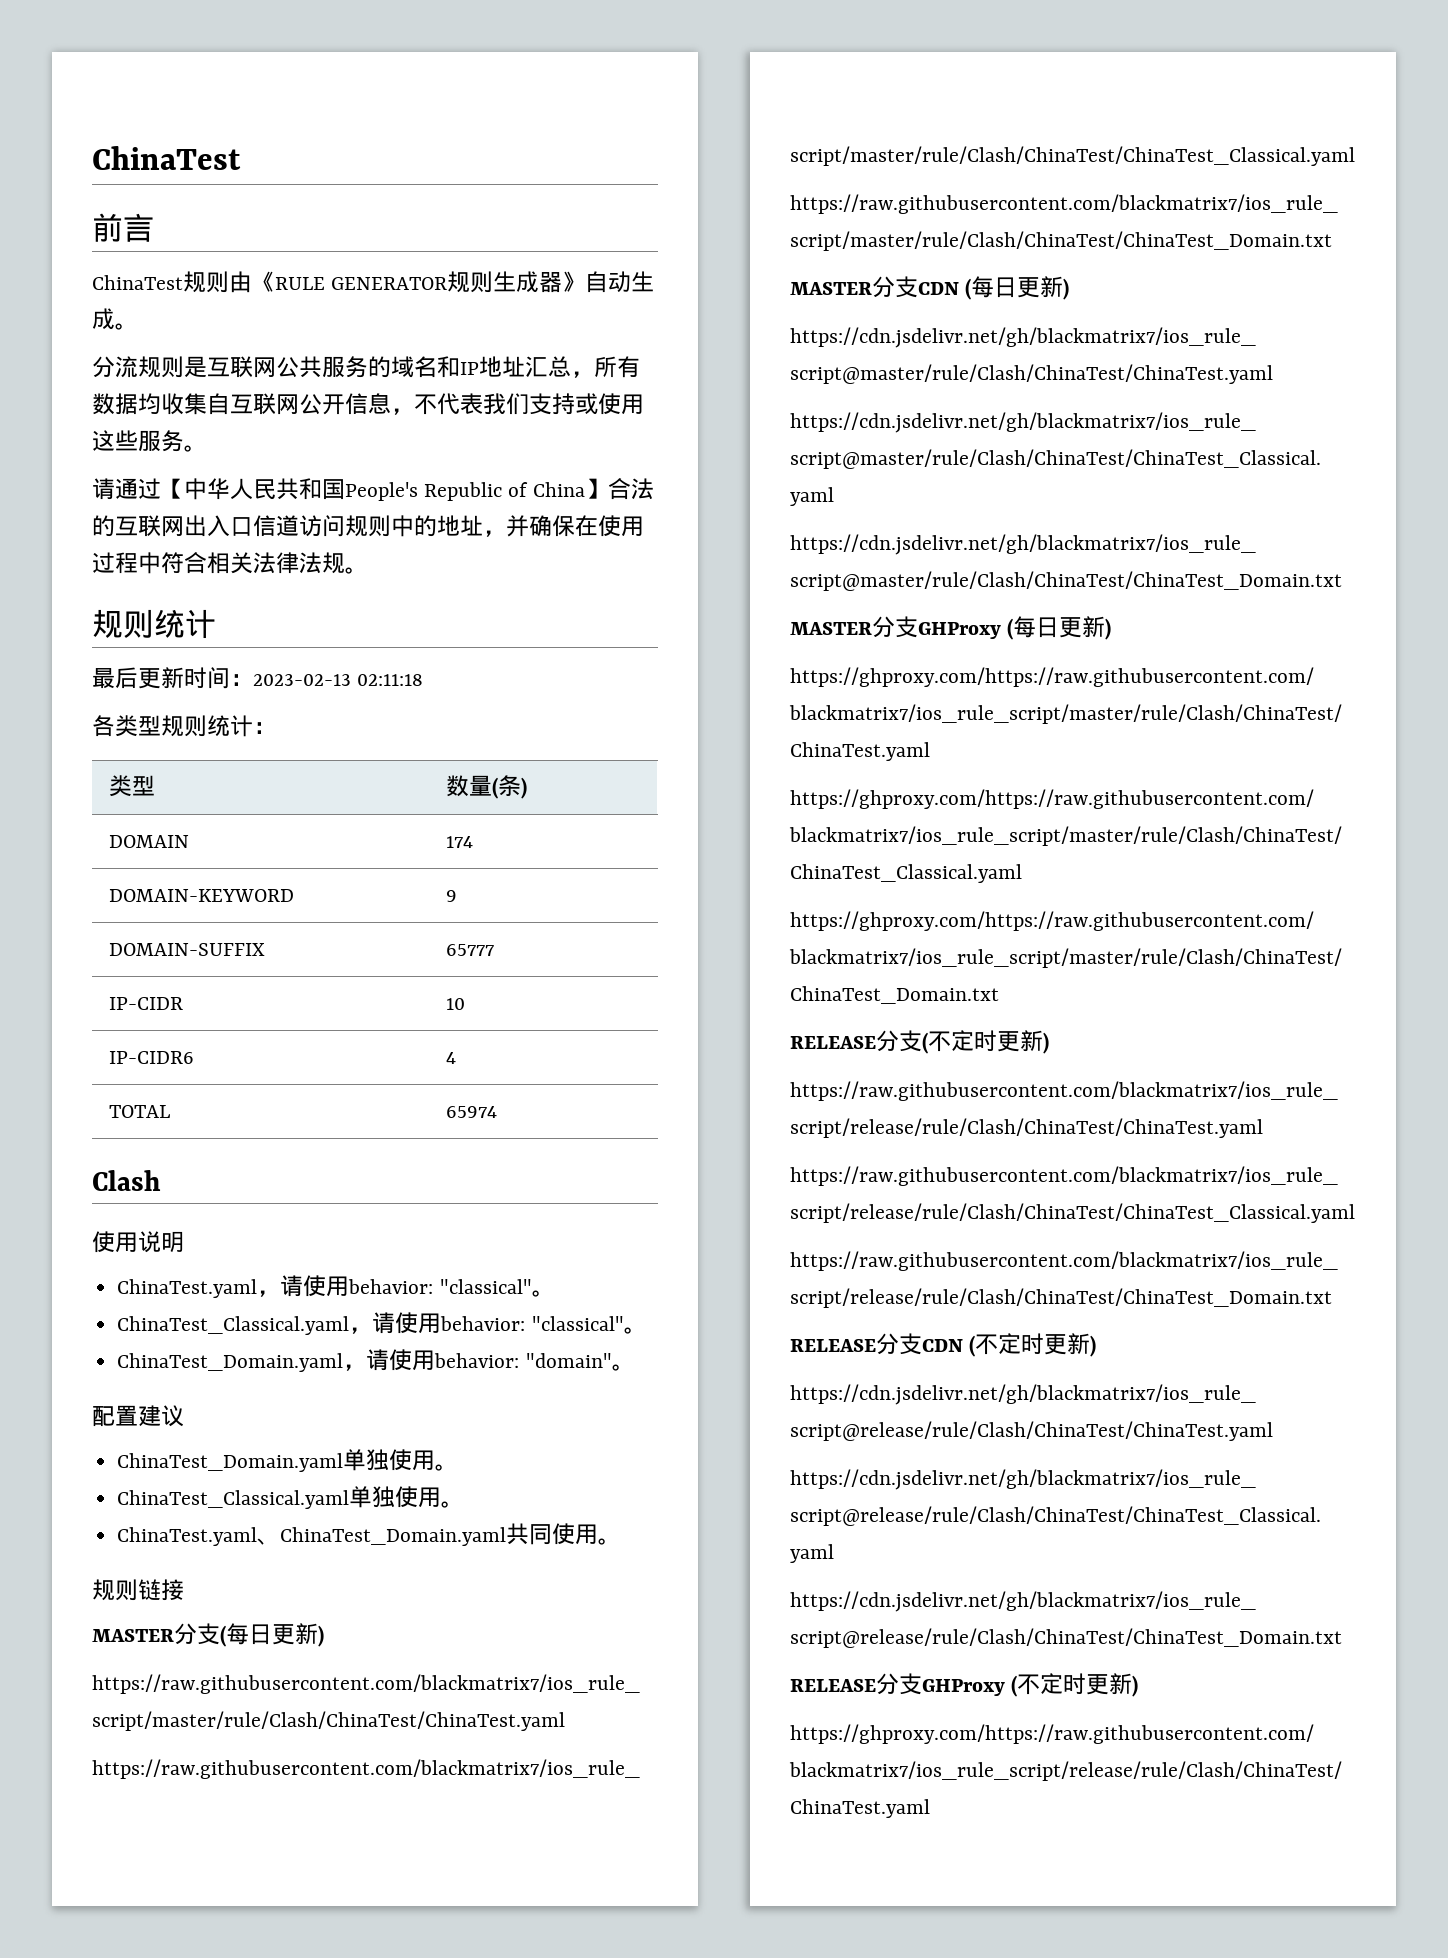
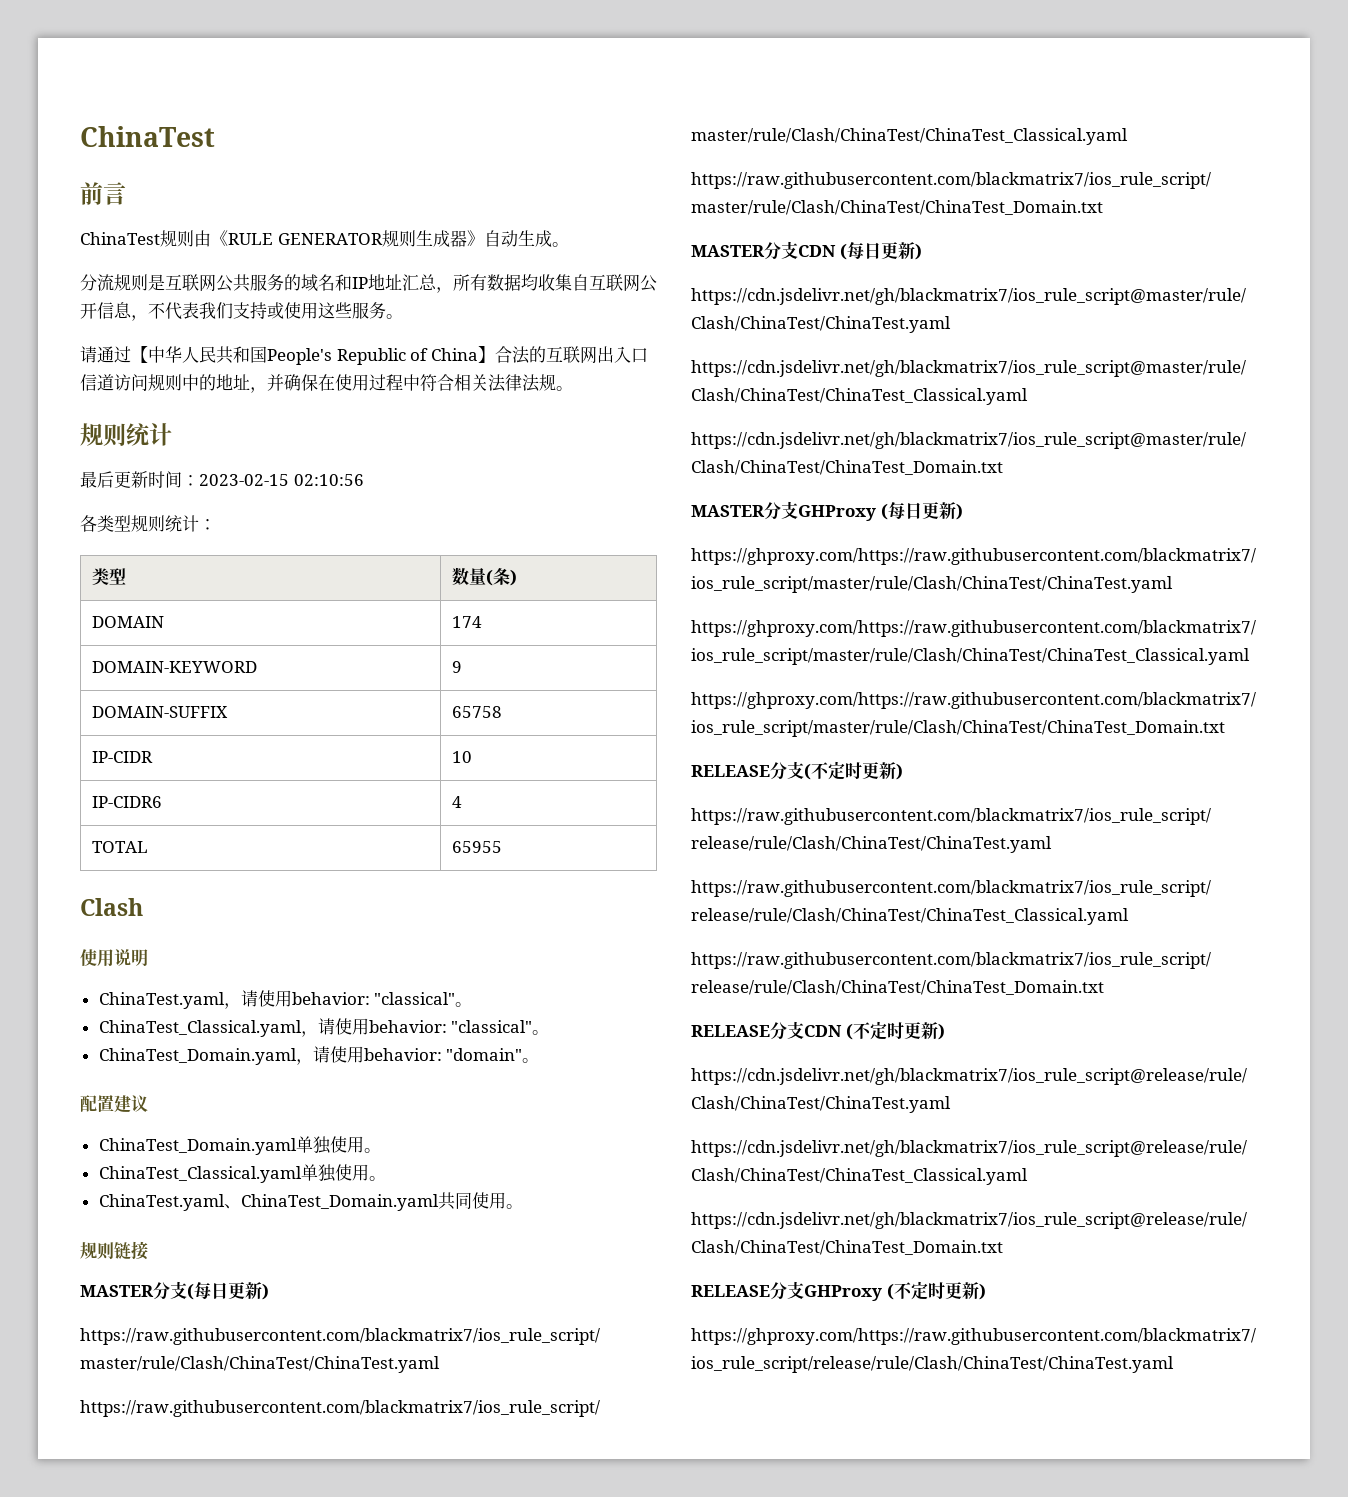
[253,674,424,686] 2023-02-13 02:11:18 -> [199,474,364,486] 2023-02-15 02:10:56
[445,944,494,956] 65777 -> [452,706,503,718] 65758
[445,1106,497,1118] 65974 -> [452,841,503,853] 65955

